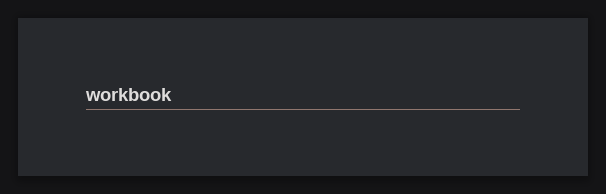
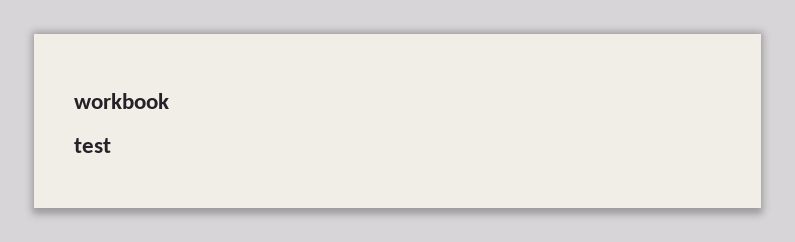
(172, 94) none -> [74,138,111,153] // test

